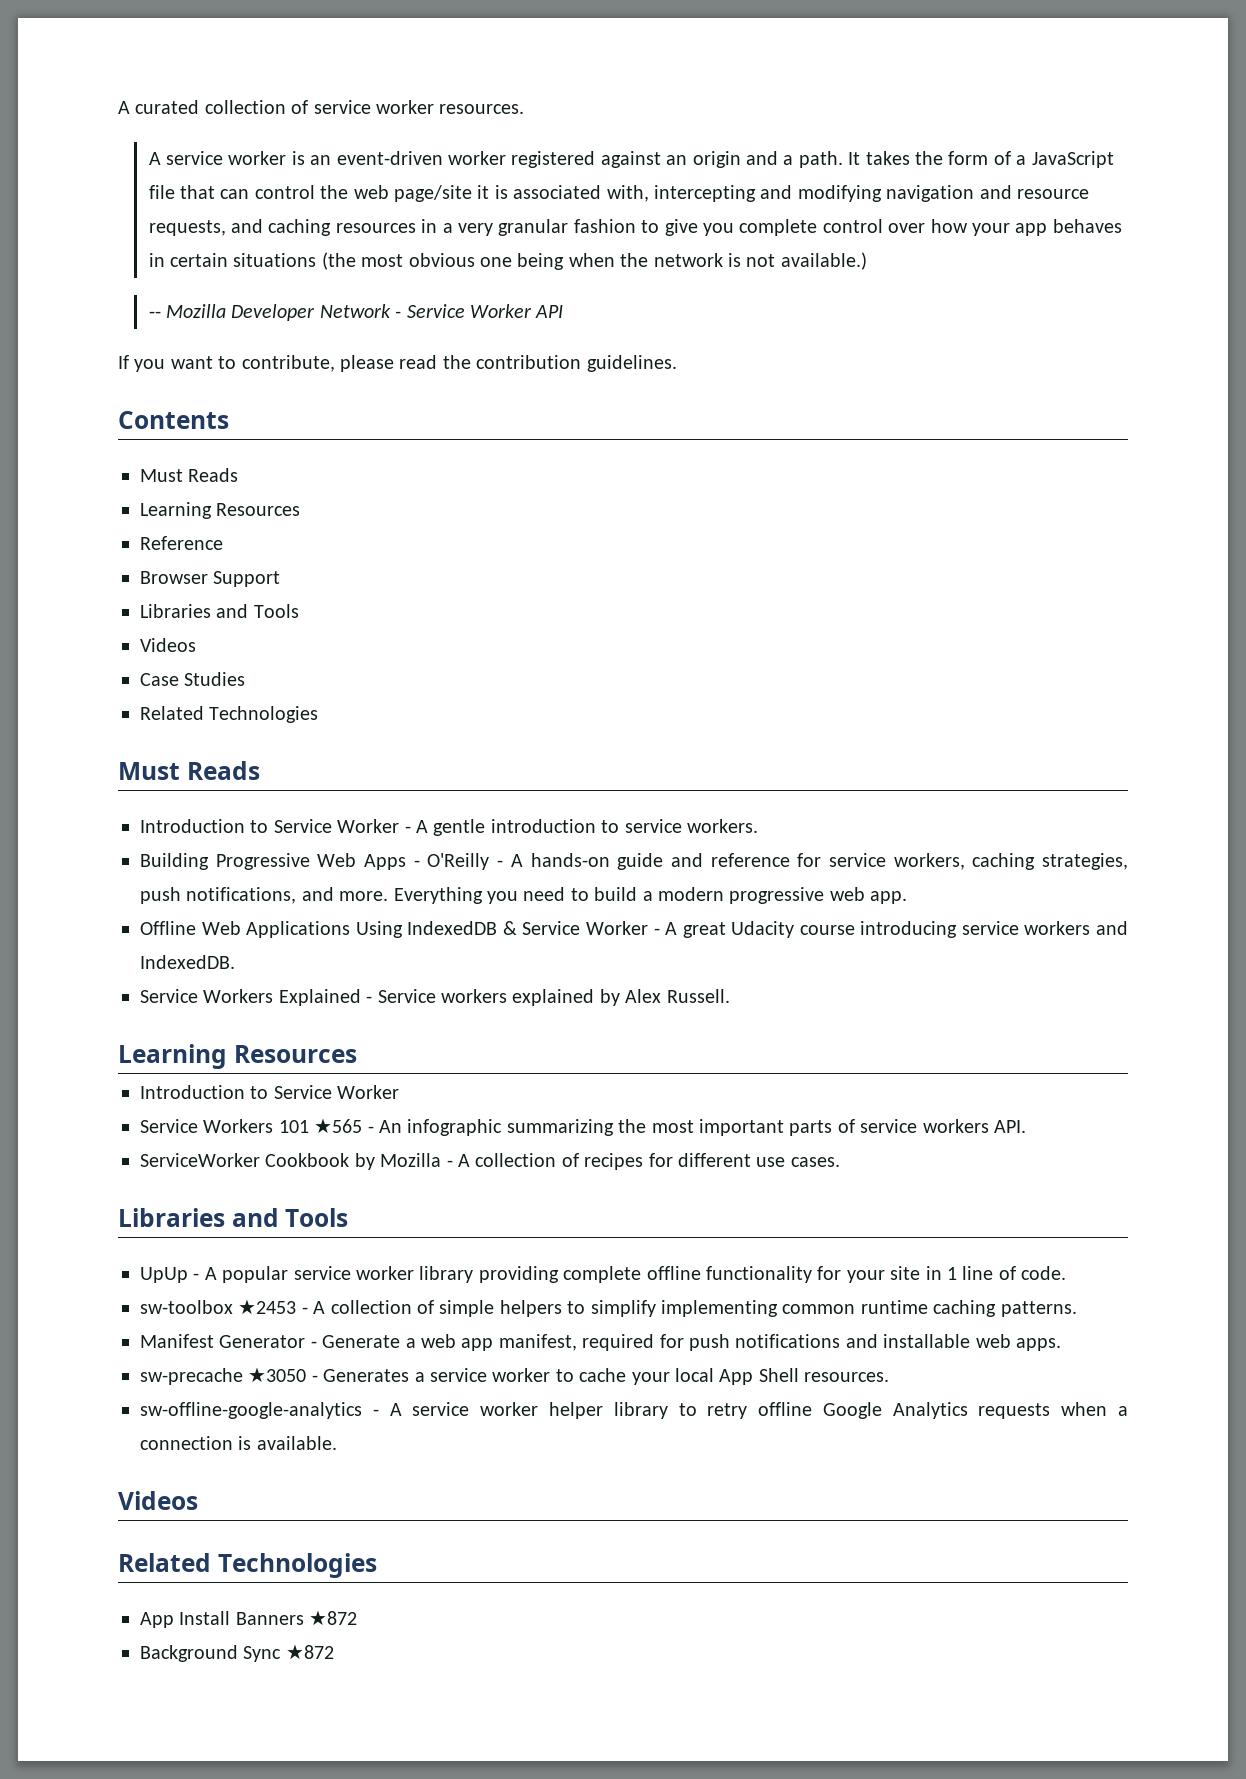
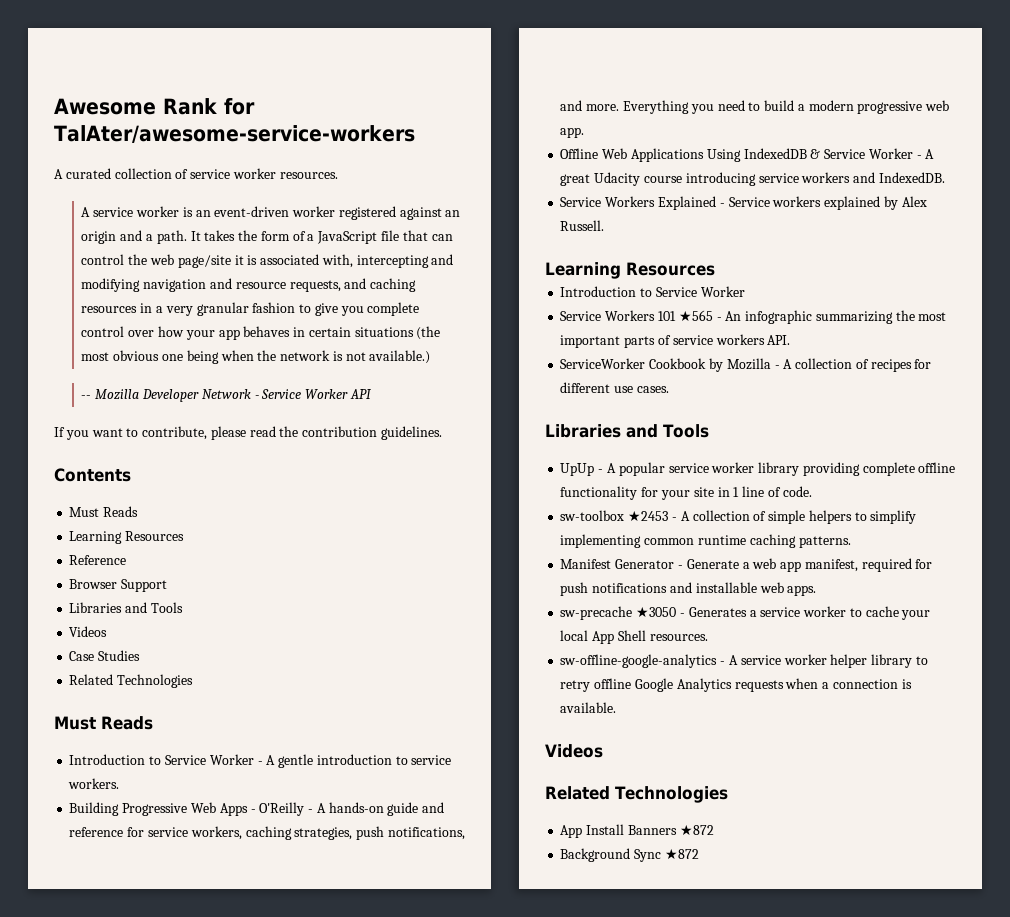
(118, 107) none -> [54,98,255,115] [54,125,415,143] Awesome Rank for TalAter/awesome-service-workers //

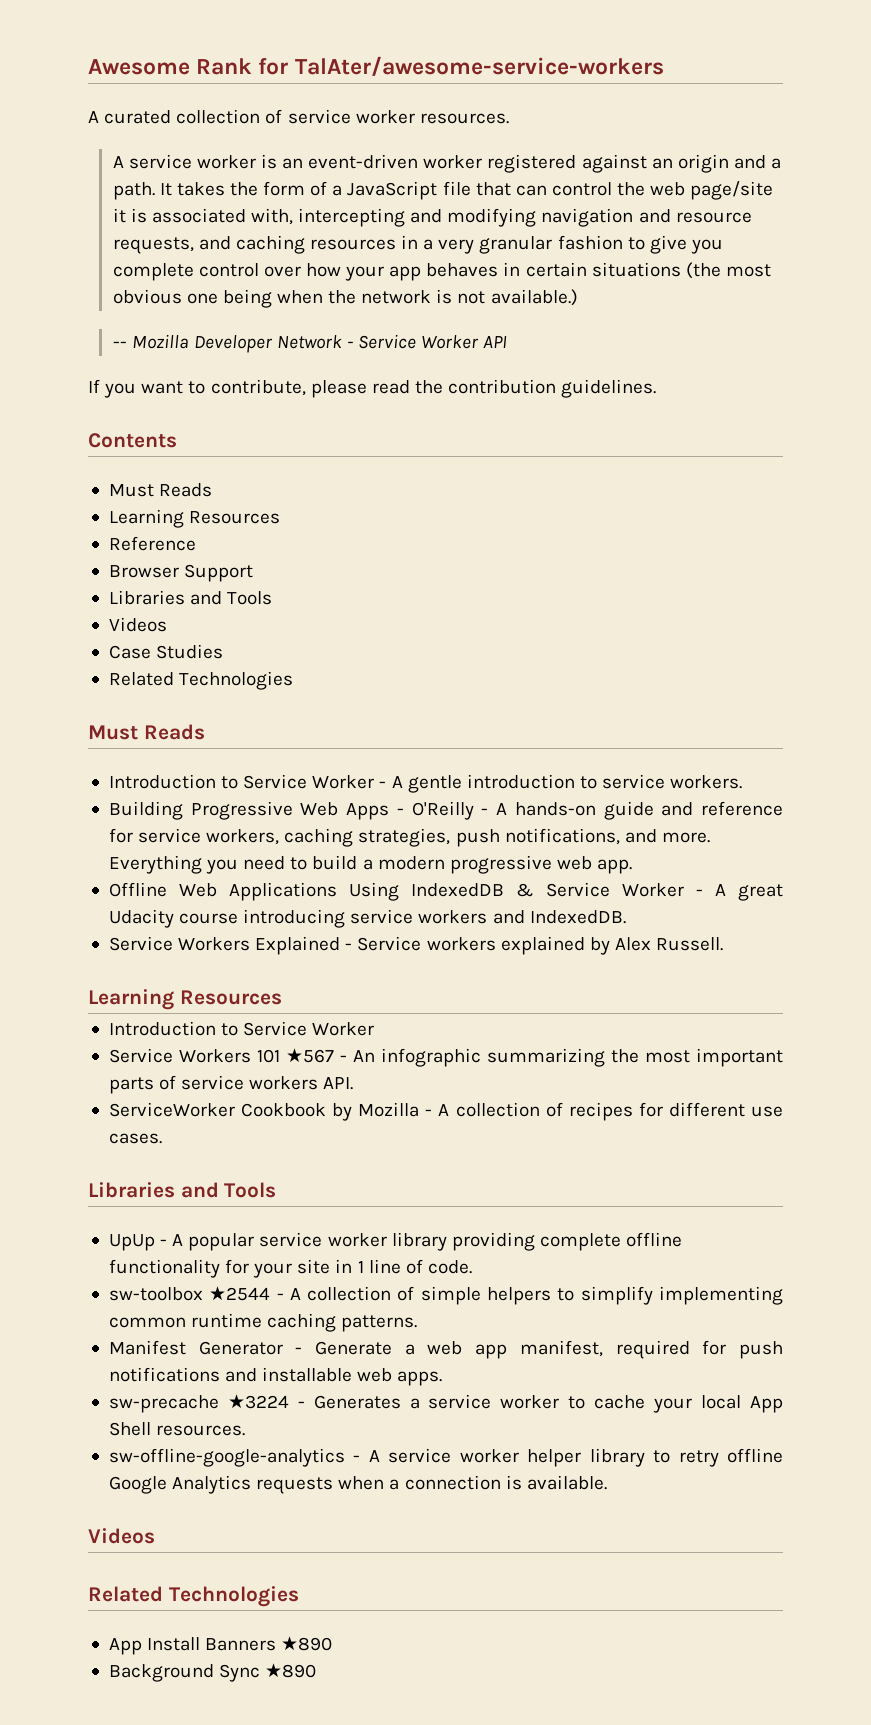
[678,310,713,322] ★565 -> [285,1048,334,1063] ★567
[628,510,669,522] ★2453 -> [209,1286,271,1301] ★2544
[636,606,677,618] ★3050 -> [227,1394,289,1409] ★3224
[679,824,714,836] ★872 -> [281,1636,333,1651] ★890
[664,848,699,860] ★872 -> [265,1663,317,1678] ★890

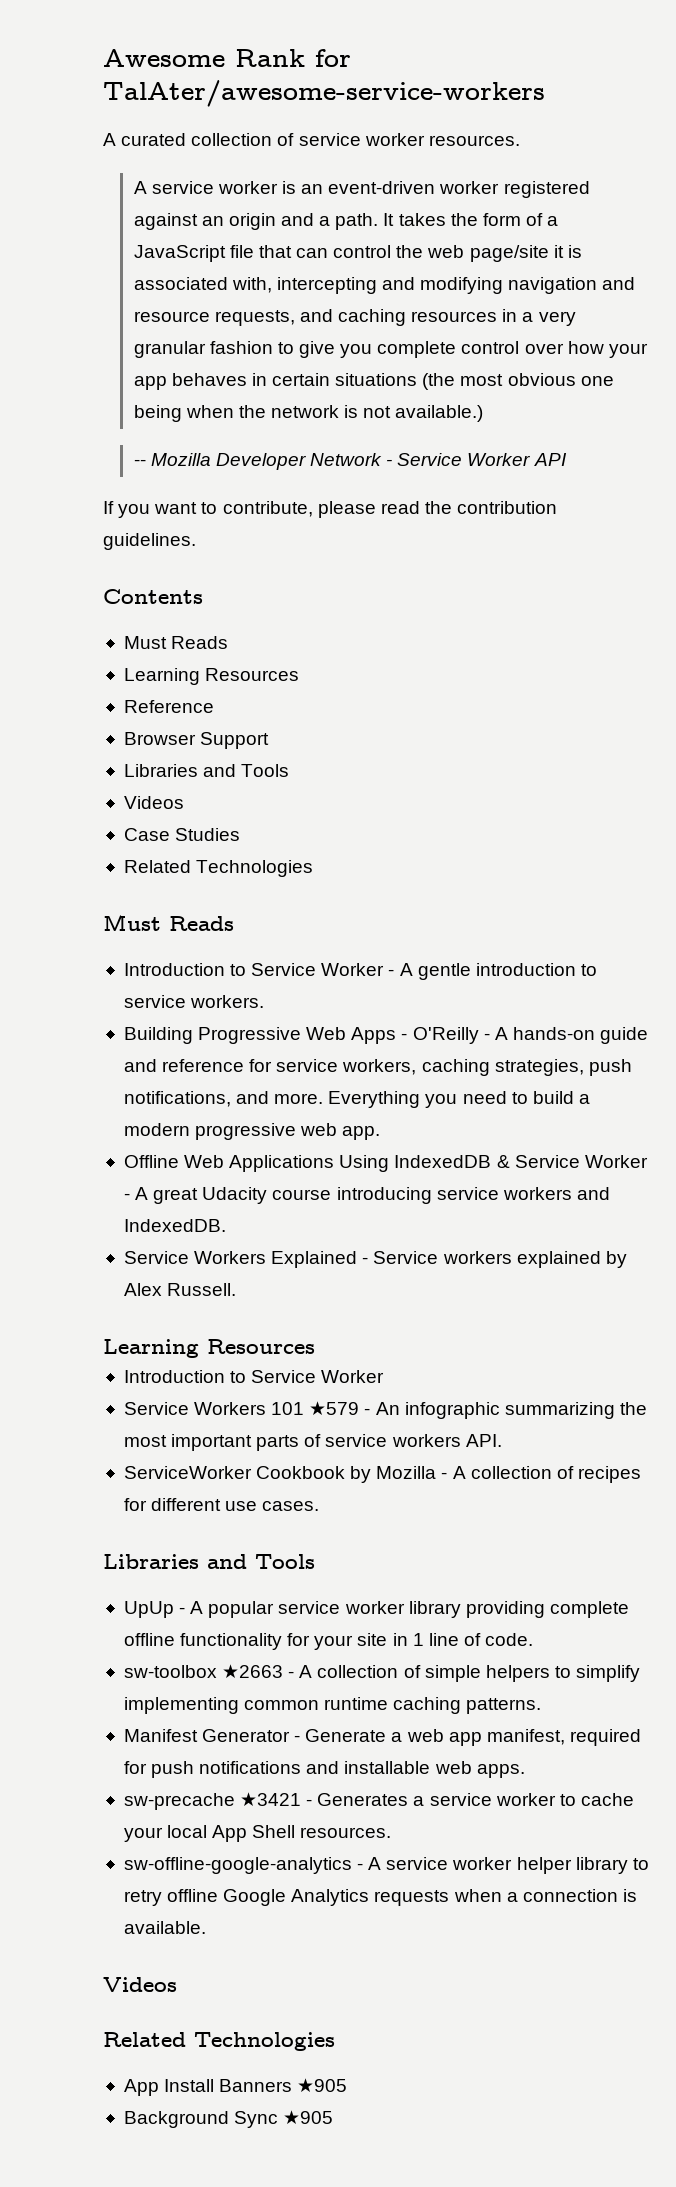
[285,1048,334,1063] ★567 -> [309,1401,360,1416] ★579
[209,1286,271,1301] ★2544 -> [222,1664,284,1679] ★2663
[227,1394,289,1409] ★3224 -> [240,1792,302,1807] ★3421
[281,1636,333,1651] ★890 -> [297,2078,348,2093] ★905
[265,1663,317,1678] ★890 -> [283,2110,334,2125] ★905

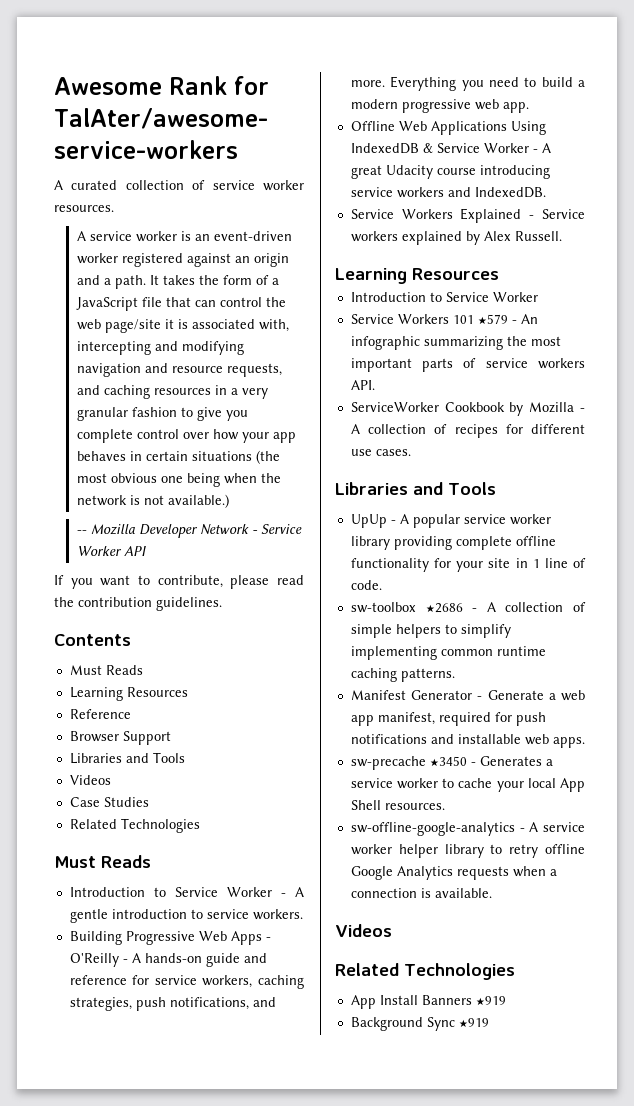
[222,1664,284,1679] ★2663 -> [425,603,463,613] ★2686
[240,1792,302,1807] ★3421 -> [429,756,467,767] ★3450
[297,2078,348,2093] ★905 -> [475,996,506,1006] ★919
[283,2110,334,2125] ★905 -> [458,1018,489,1028] ★919

